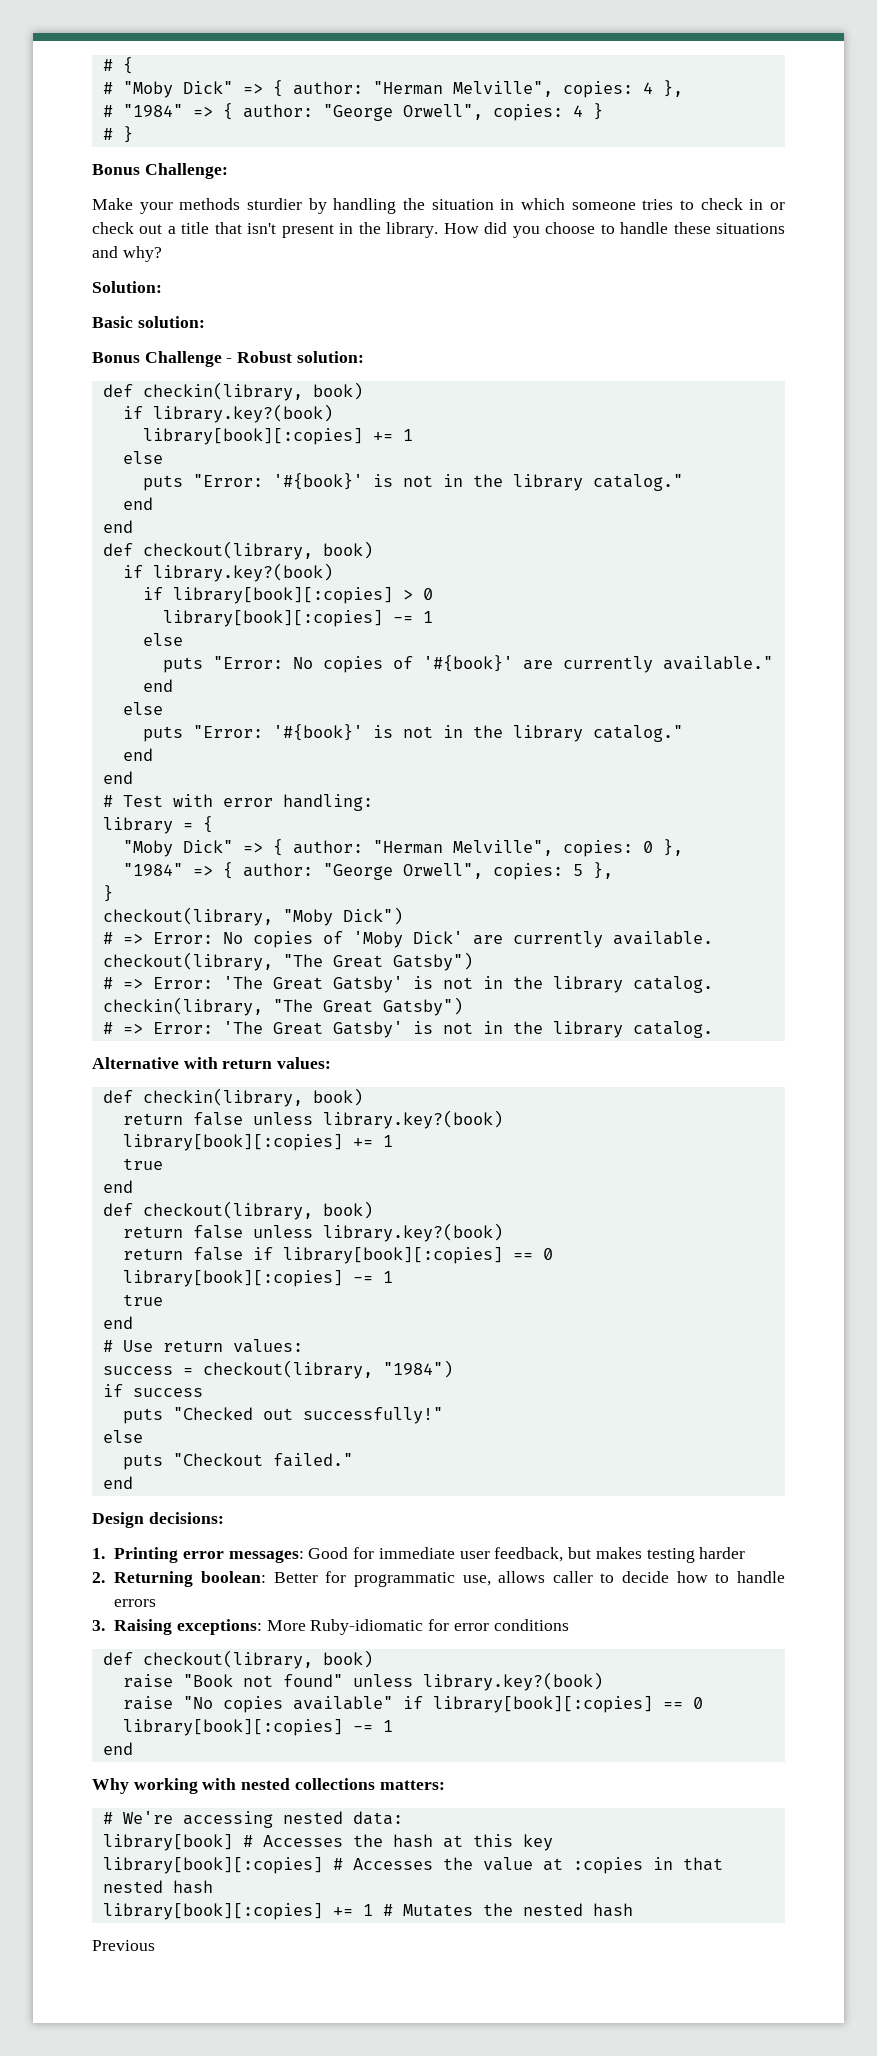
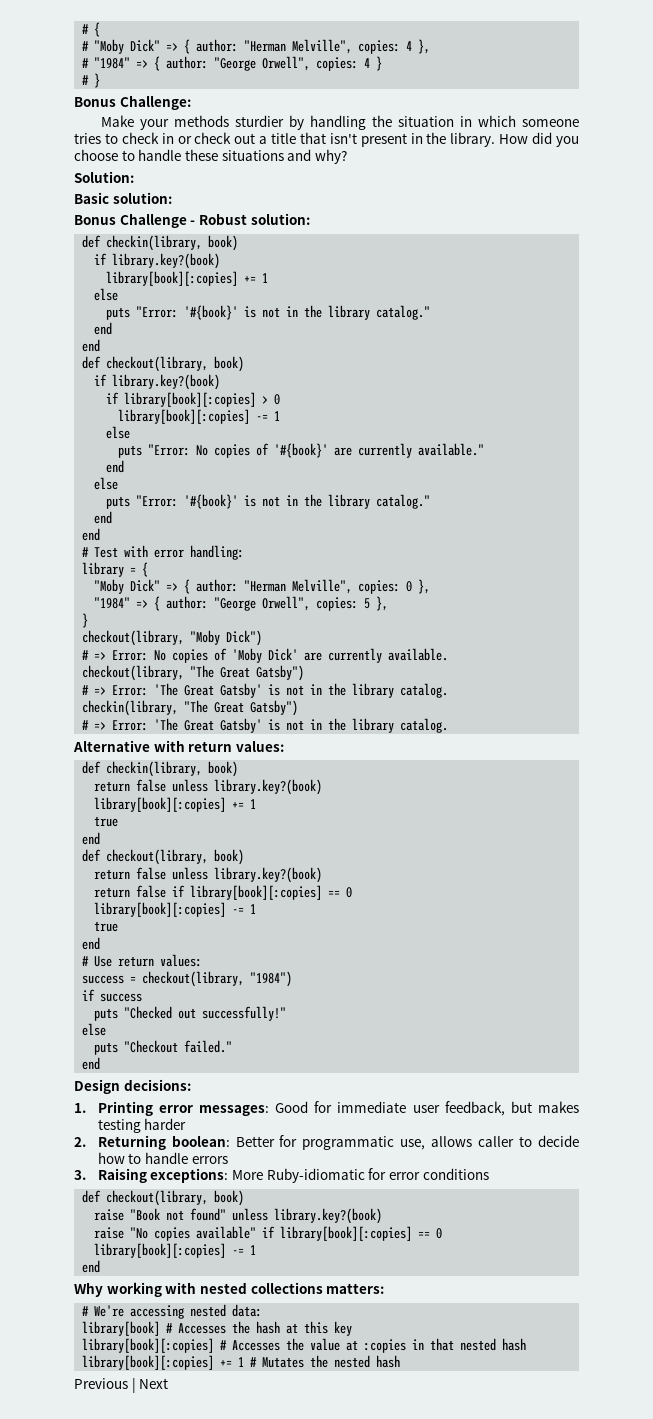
(155, 1945) none -> [131,1377,169,1393] | Next

